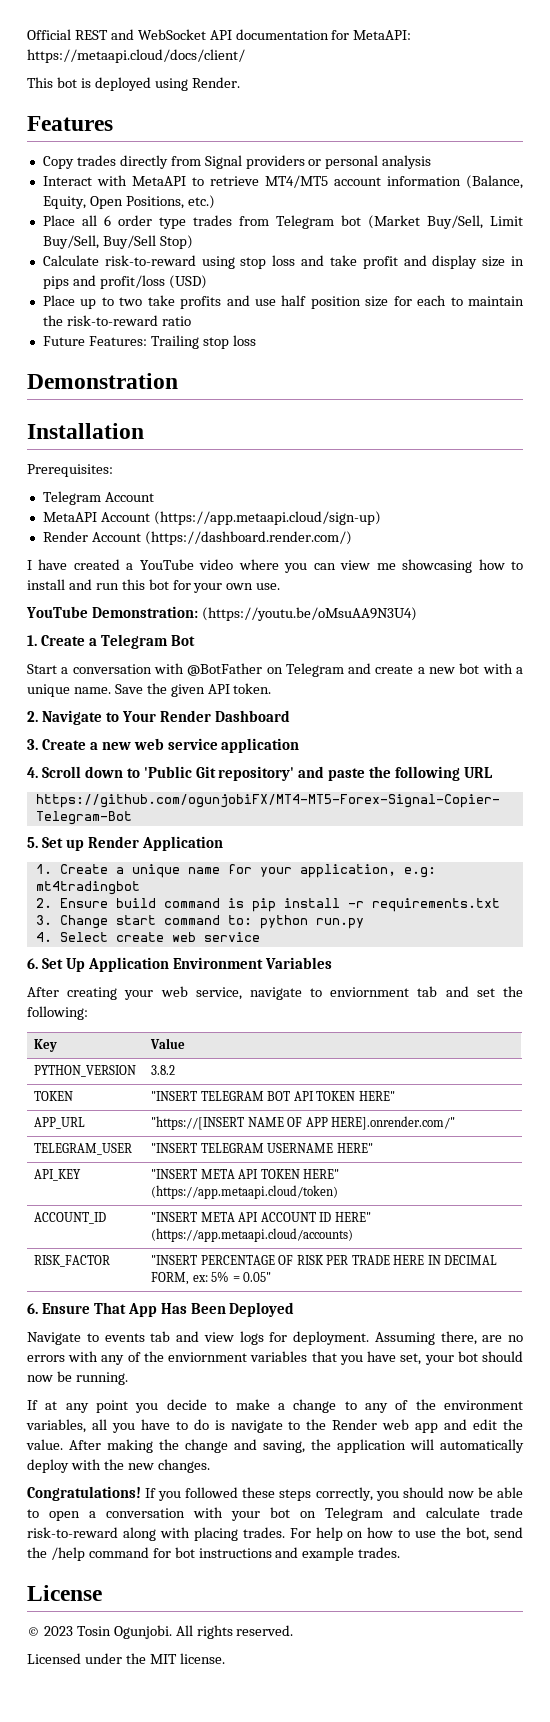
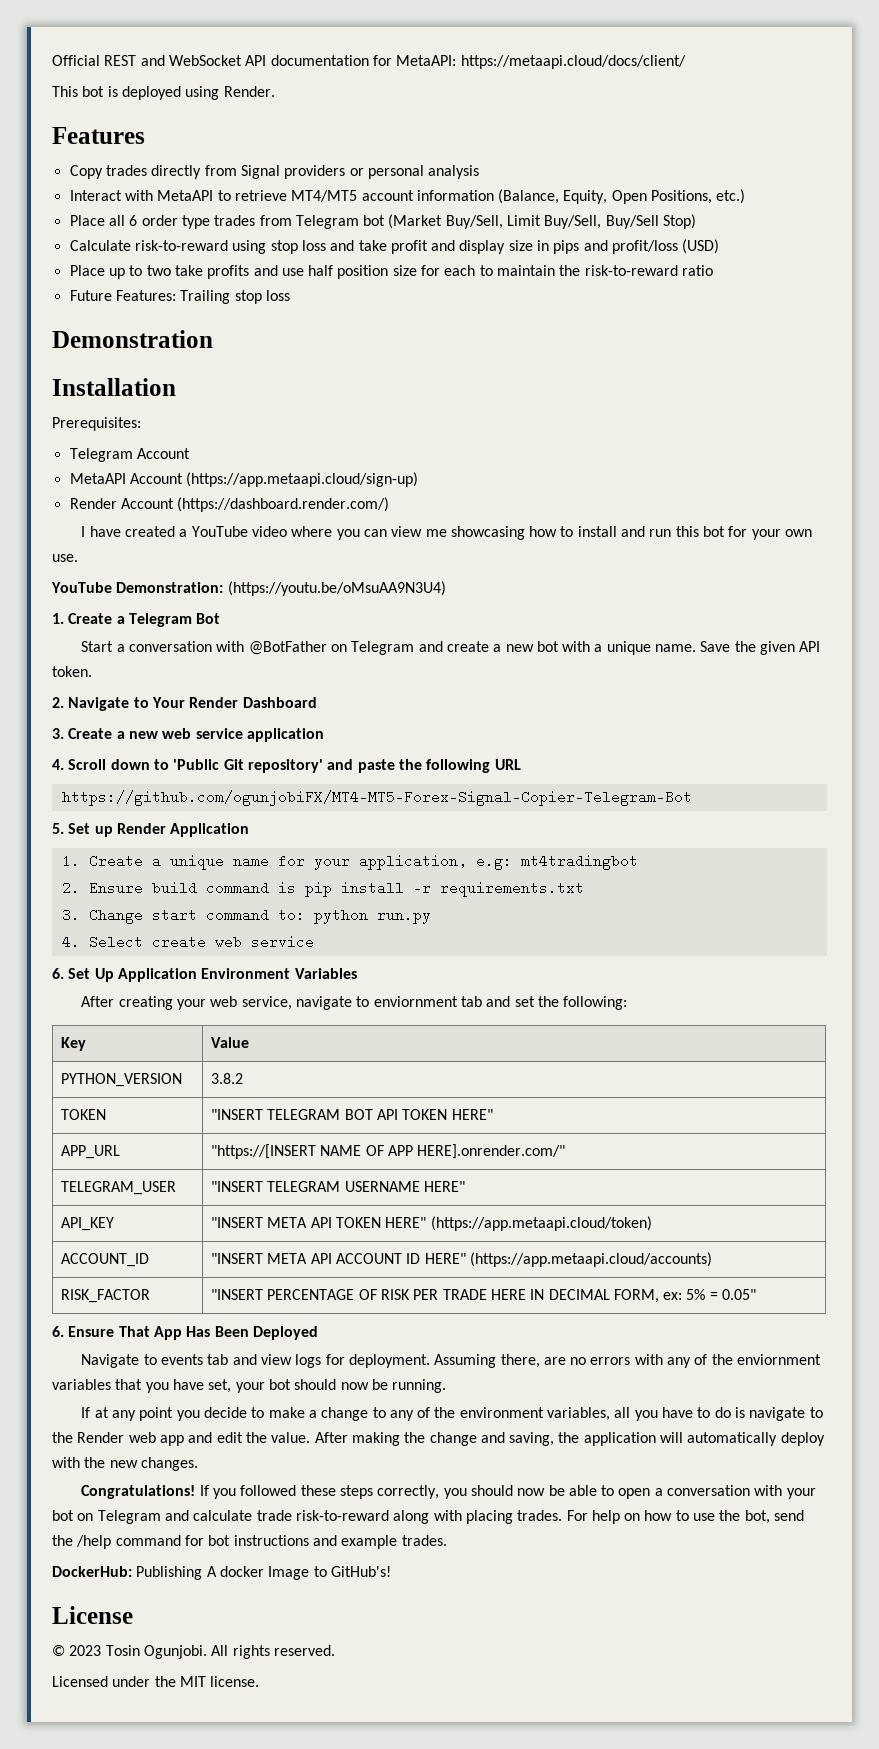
(401, 1552) none -> [52,1566,391,1580] // DockerHub: Publishing A docker Image to GitHub's!

